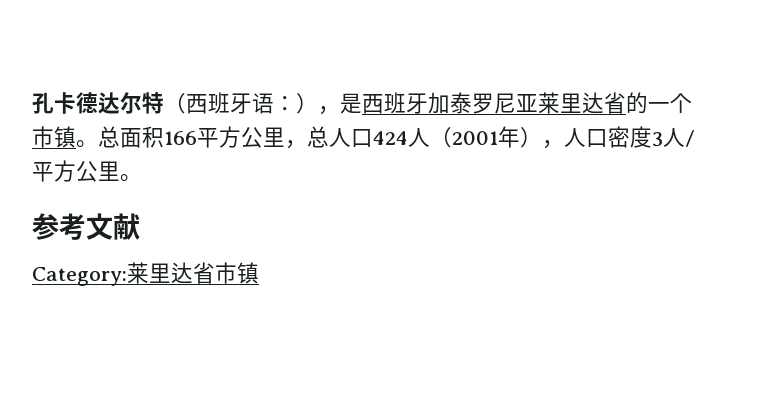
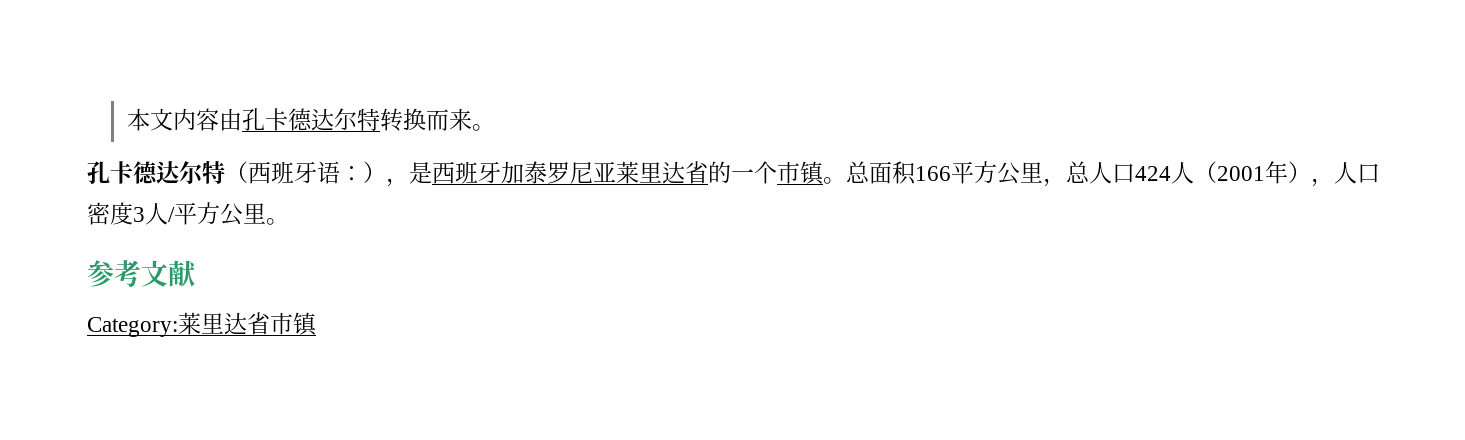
(32, 103) none -> [126,108,495,132] 本文内容由孔卡德达尔特转换而来。 //

